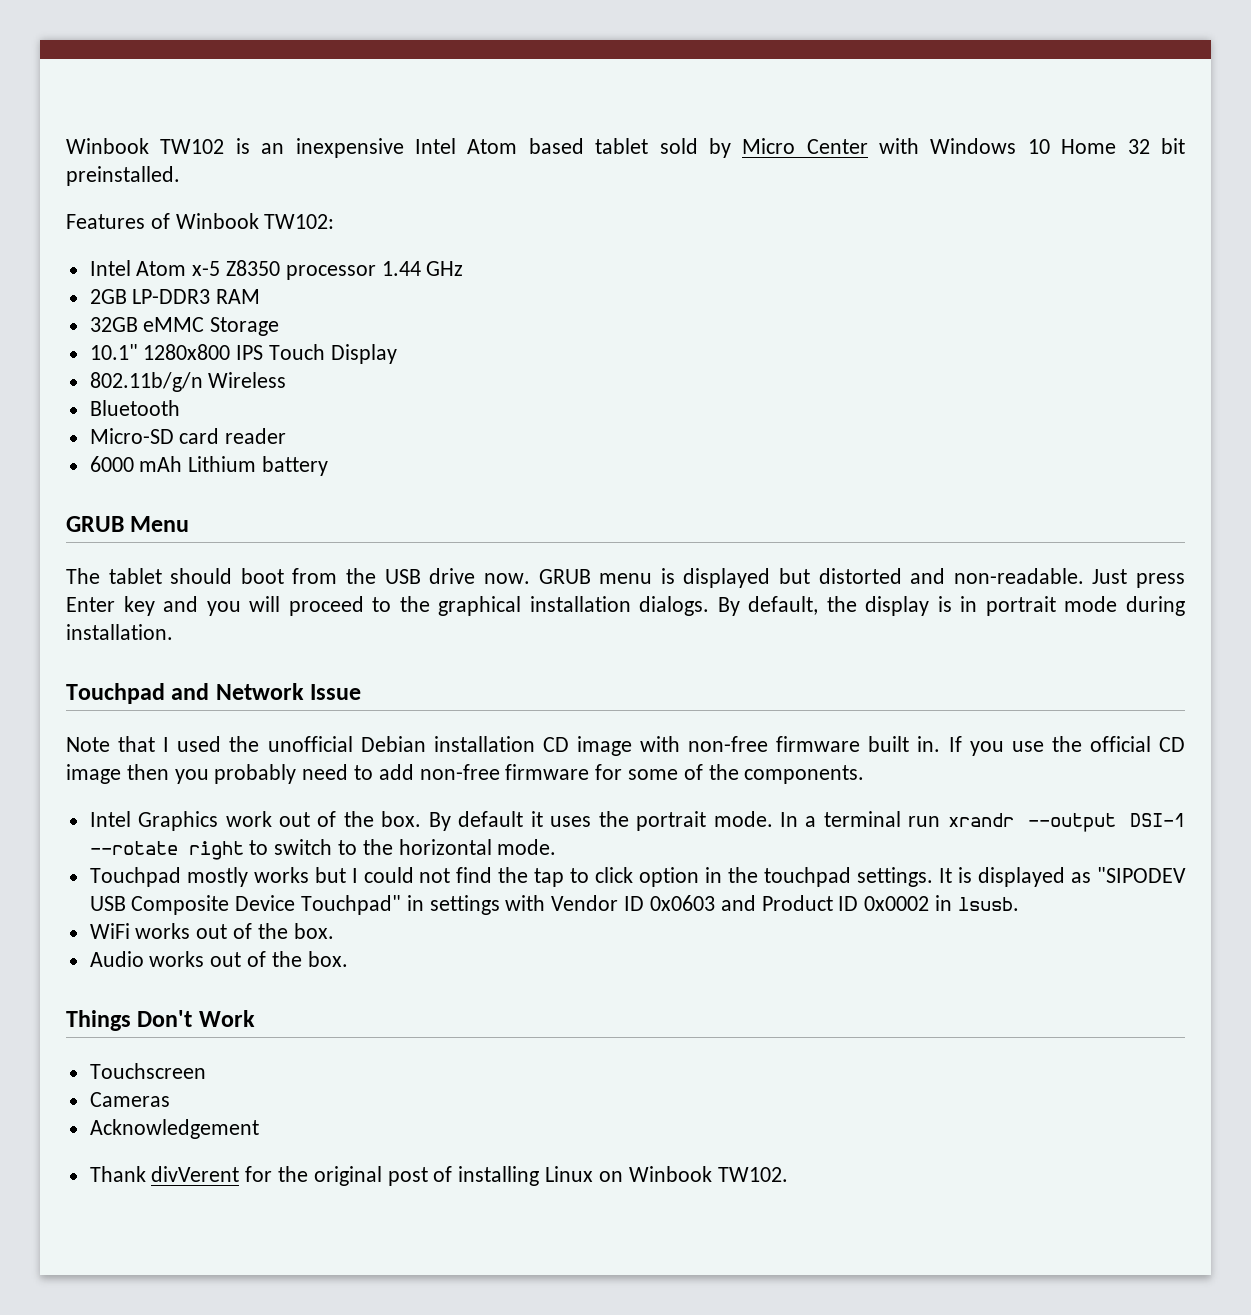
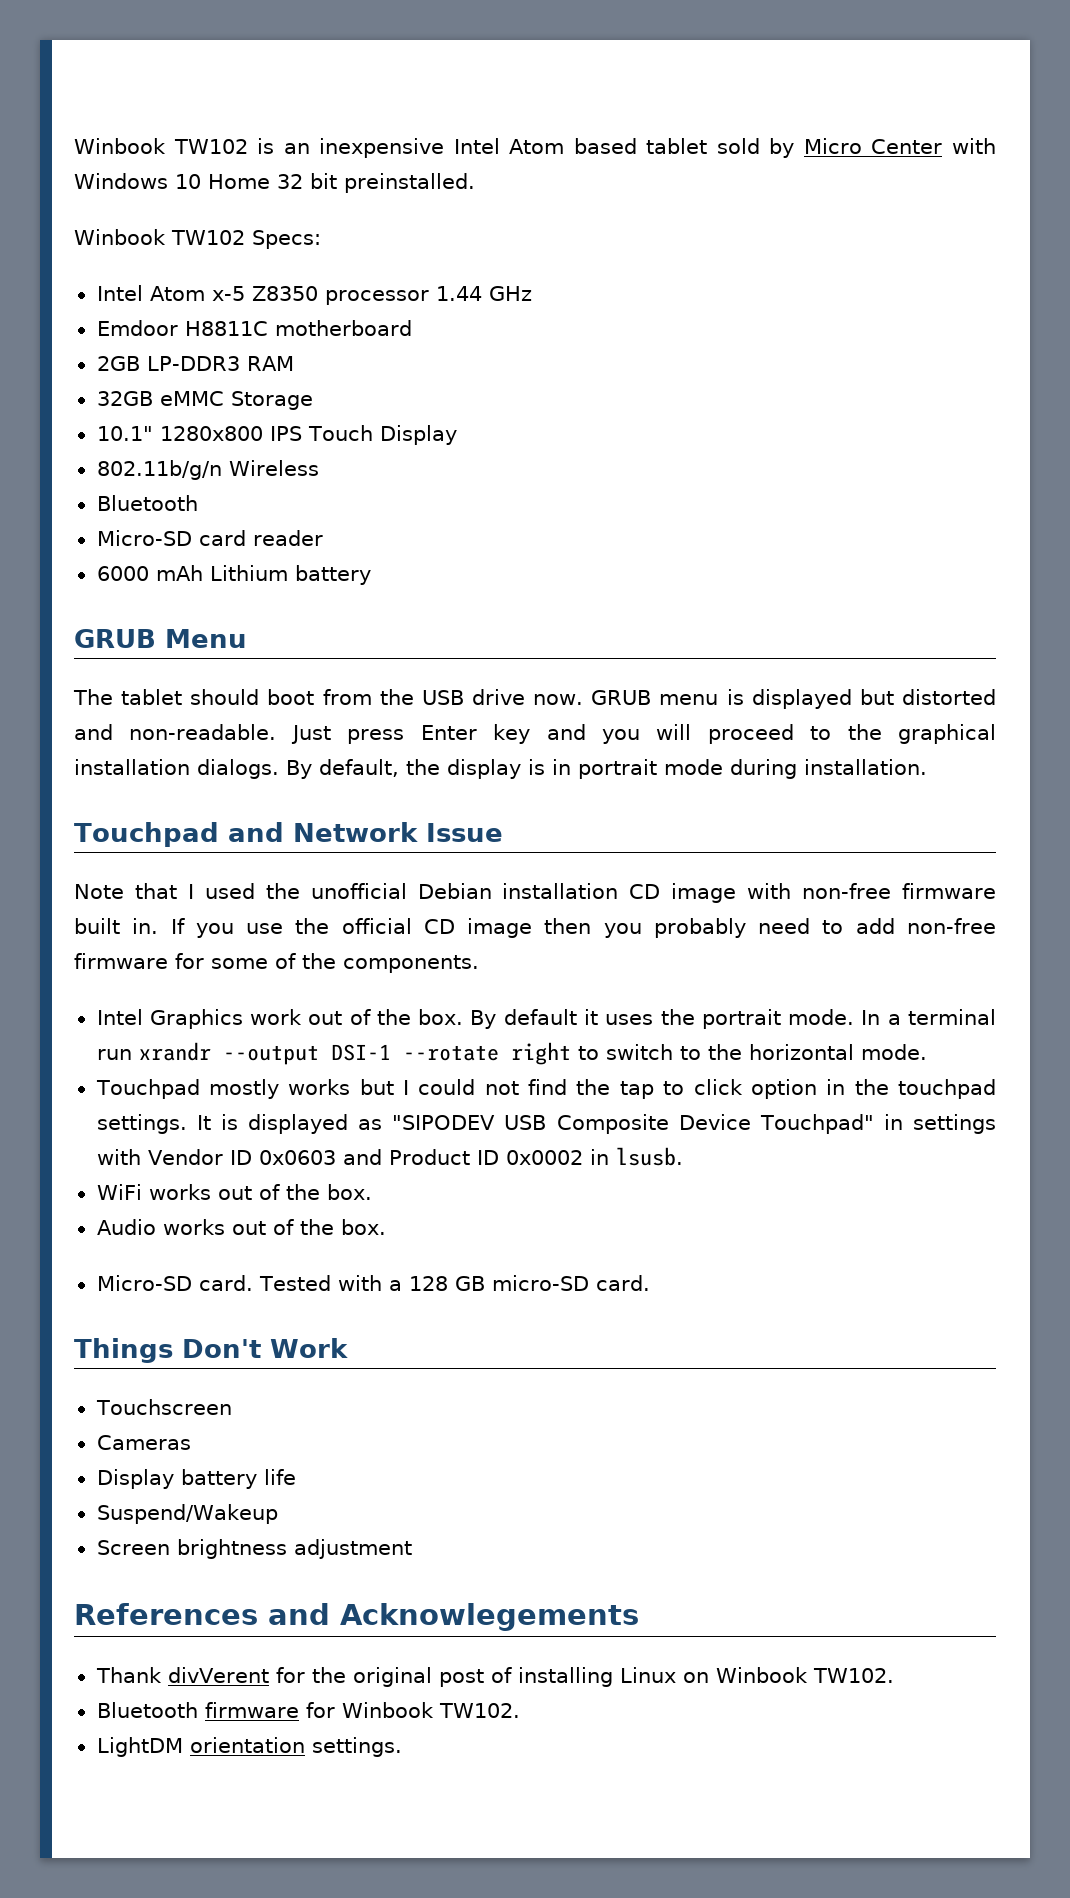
[66,213,335,229] Features of Winbook TW102: -> [74,229,321,249] Winbook TW102 Specs:
(464, 268) none -> [96,320,412,336] // Emdoor H8811C motherboard
(348, 959) none -> [96,1275,650,1291] // Micro-SD card. Tested with a 128 GB micro-SD card.
[89,1119,259,1139] Acknowledgement -> [96,1469,296,1489] [96,1504,278,1524] [96,1539,412,1559] [74,1603,639,1631] Display battery life // Suspend/Wakeup // Screen brightness adjustment // References and Acknowlegements
(788, 1174) none -> [96,1702,520,1718] [96,1737,402,1757] // Bluetooth firmware for Winbook TW102. // LightDM orientation settings.

